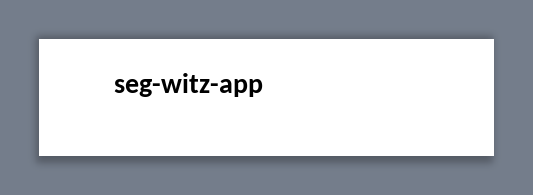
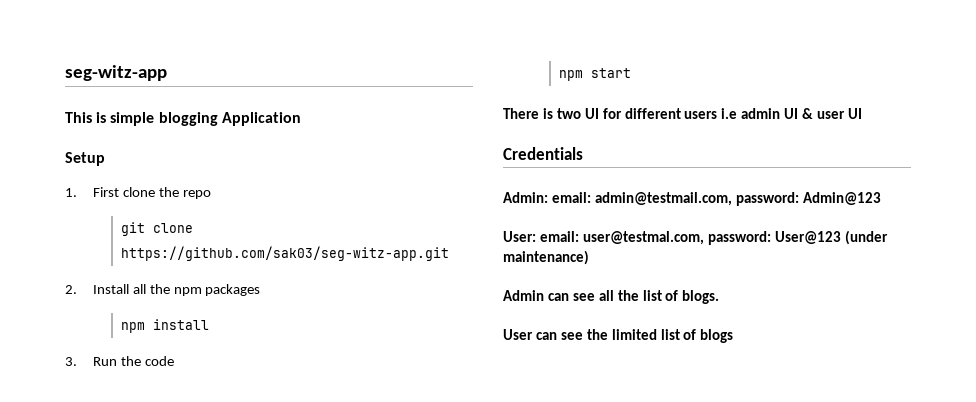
(263, 85) none -> [65,112,301,126] [65,152,105,166] [65,187,211,199] [120,222,193,236] [120,246,449,261] [65,284,261,296] [120,319,209,333] [65,356,174,366] [558,68,631,81] [503,108,862,119] [503,147,583,160] [503,192,881,206] [503,230,888,245] [503,250,589,265] [503,290,720,304] [503,329,734,343] // This is simple blogging Application // Setup // 1. First clone the repo // git clone https://github.com/sak03/seg-witz-app.git // 2. Install all the npm packages // npm install // 3. Run the code // npm start // There is two UI for different users i.e admin UI & user UI // Credentials // Admin: email: admin@testmail.com, password: Admin@123 // User: email: user@testmal.com, password: User@123 (under maintenance) // Admin can see all the list of blogs. // User can see the limited list of blogs

